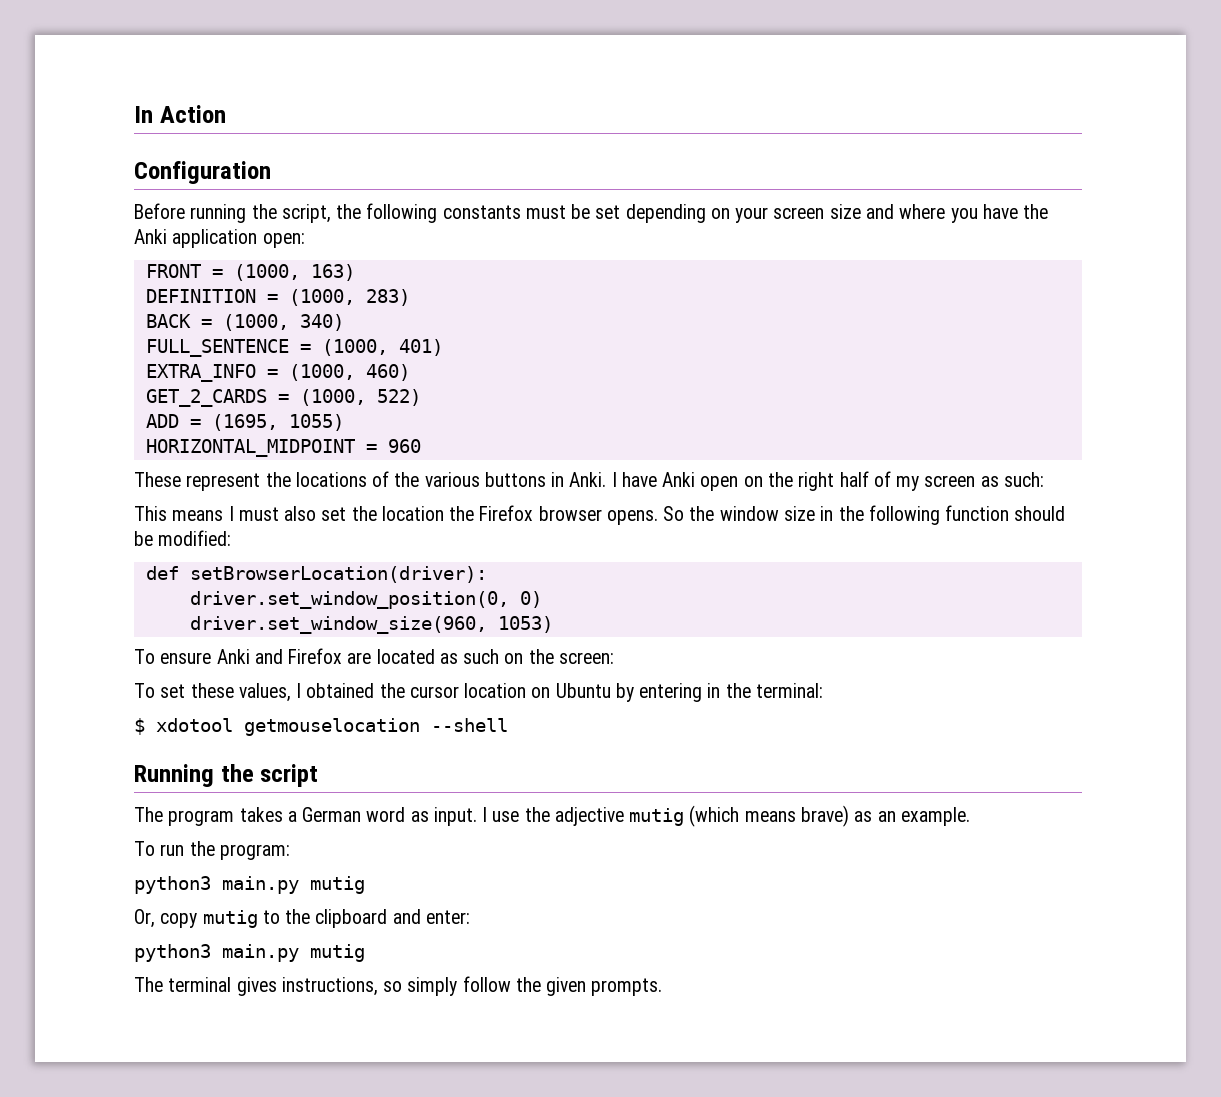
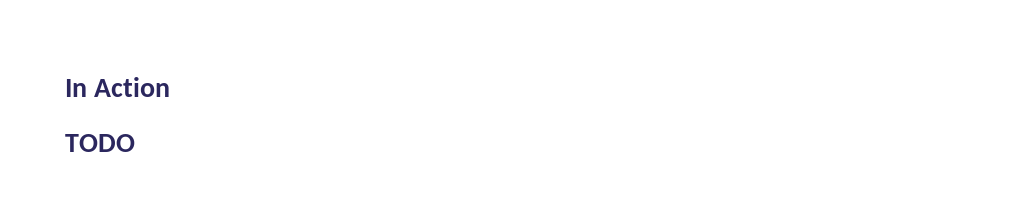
[134,161,271,184] [134,203,1049,223] [134,229,305,248] [145,264,355,281] [145,289,410,306] [145,314,344,331] [145,339,443,357] [145,364,410,382] [145,389,421,407] [145,414,344,431] [145,439,421,457] [134,471,1044,491] [134,505,1066,525] [134,530,232,546] [145,566,487,583] [189,591,542,609] [189,616,553,634] [134,648,614,664] [134,683,823,702] [134,718,508,736] [134,764,319,787] [134,805,970,827] [134,841,290,860] [134,876,365,894] [134,909,470,928] [134,944,365,962] [134,976,663,996] Configuration // Before running the script, the following constants must be set depending on your screen size and where you have the Anki application open: // FRONT = (1000, 163) // DEFINITION = (1000, 283) // BACK = (1000, 340) // FULL_SENTENCE = (1000, 401) // EXTRA_INFO = (1000, 460) // GET_2_CARDS = (1000, 522) // ADD = (1695, 1055) // HORIZONTAL_MIDPOINT = 960 // These represent the locations of the various buttons in Anki. I have Anki open on the right half of my screen as such: // This means I must also set the location the Firefox browser opens. So the window size in the following function should be modified: // def setBrowserLocation(driver): // driver.set_window_position(0, 0) // driver.set_window_size(960, 1053) // To ensure Anki and Firefox are located as such on the screen: // To set these values, I obtained the cursor location on Ubuntu by entering in the terminal: // $ xdotool getmouselocation --shell // Running the script // The program takes a German word as input. I use the adjective mutig (which means brave) as an example. // To run the program: // python3 main.py mutig // Or, copy mutig to the clipboard and enter: // python3 main.py mutig // The terminal gives instructions, so simply follow the given prompts. -> [65,134,135,152] TODO

